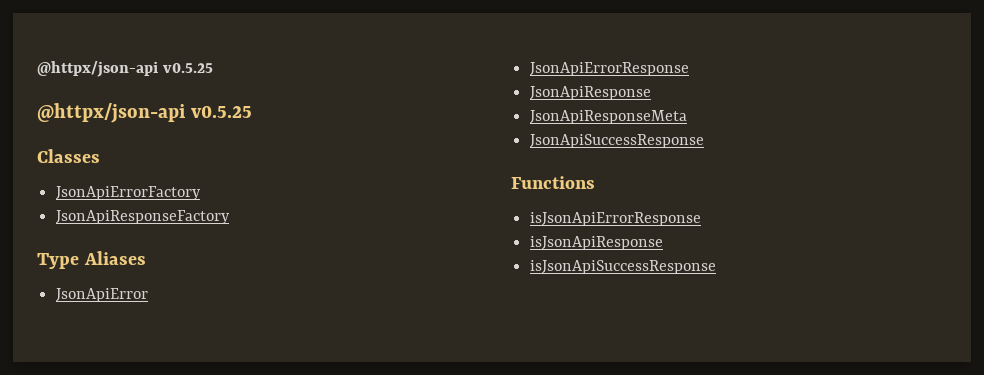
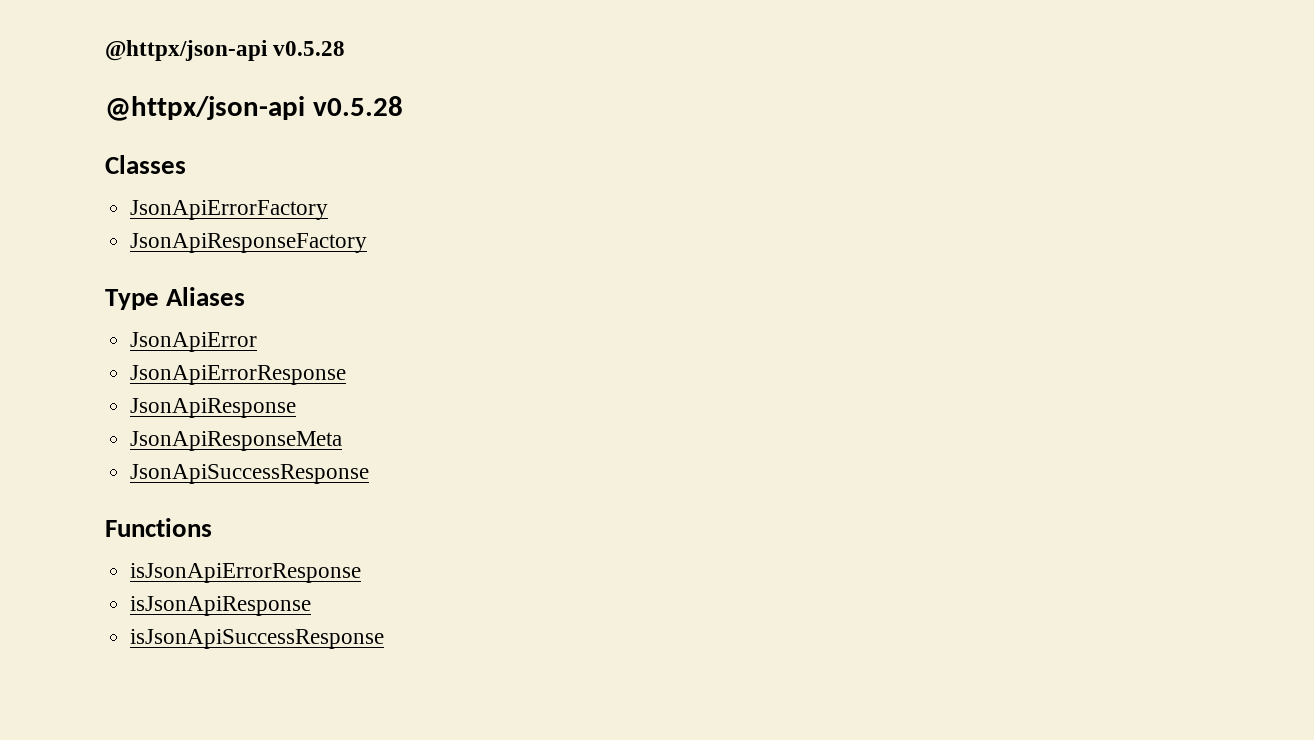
[37,61,213,77] [37,103,252,123] @httpx/json-api v0.5.25 // @httpx/json-api v0.5.25 -> [105,40,346,61] [105,96,403,121] @httpx/json-api v0.5.28 // @httpx/json-api v0.5.28

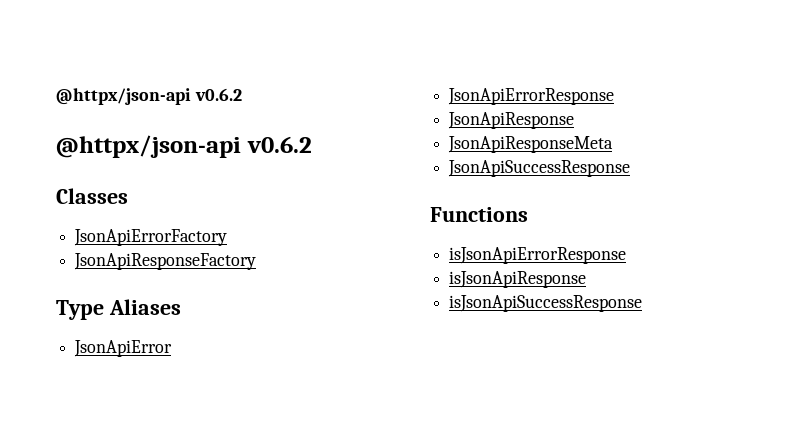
[105,40,346,61] [105,96,403,121] @httpx/json-api v0.5.28 // @httpx/json-api v0.5.28 -> [56,88,242,105] [56,135,312,158] @httpx/json-api v0.6.2 // @httpx/json-api v0.6.2

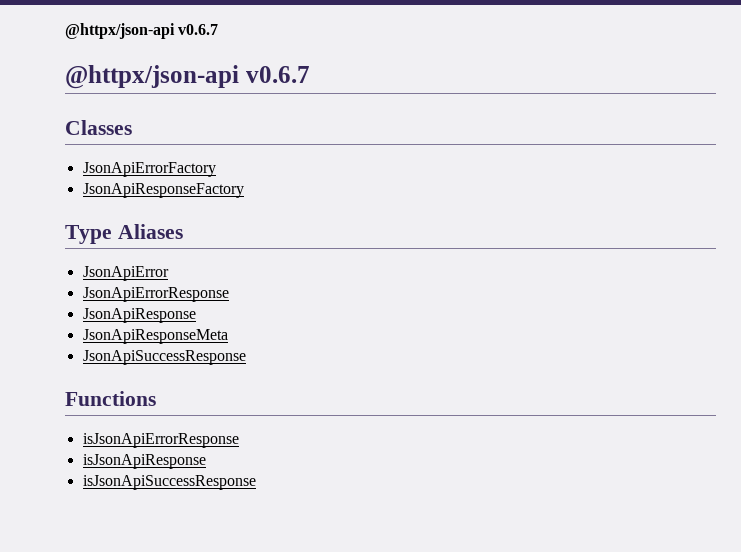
[56,88,242,105] [56,135,312,158] @httpx/json-api v0.6.2 // @httpx/json-api v0.6.2 -> [65,23,219,39] [65,65,310,89] @httpx/json-api v0.6.7 // @httpx/json-api v0.6.7

